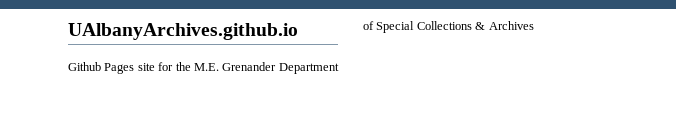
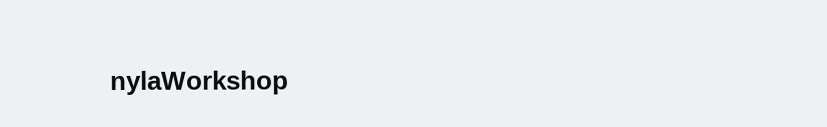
[68,23,298,40] [68,62,339,74] [363,21,534,33] UAlbanyArchives.github.io // Github Pages site for the M.E. Grenander Department of Special Collections & Archives -> [110,70,289,96] nylaWorkshop

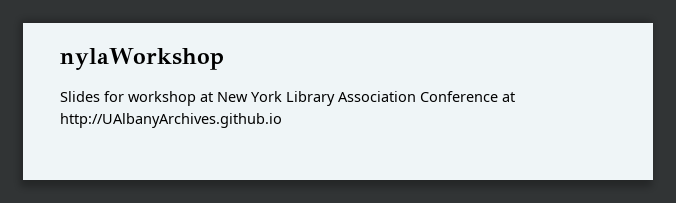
(289, 83) none -> [60,91,515,106] [60,113,282,128] // Slides for workshop at New York Library Association Conference at http://UAlbanyArchives.github.io

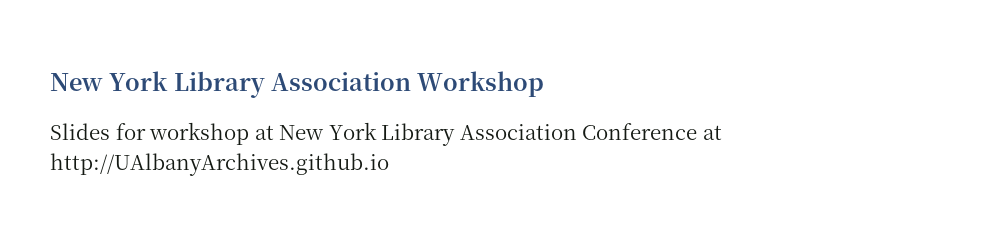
[60,48,224,70] nylaWorkshop -> [50,71,545,98] New York Library Association Workshop

